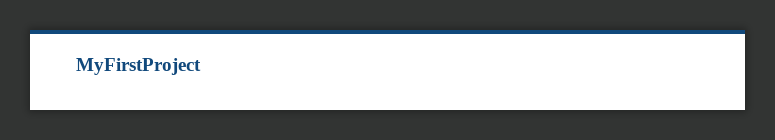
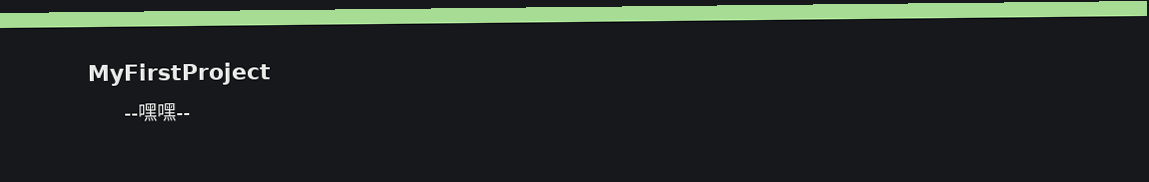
(201, 66) none -> [124,103,192,122] // --嘿嘿--

